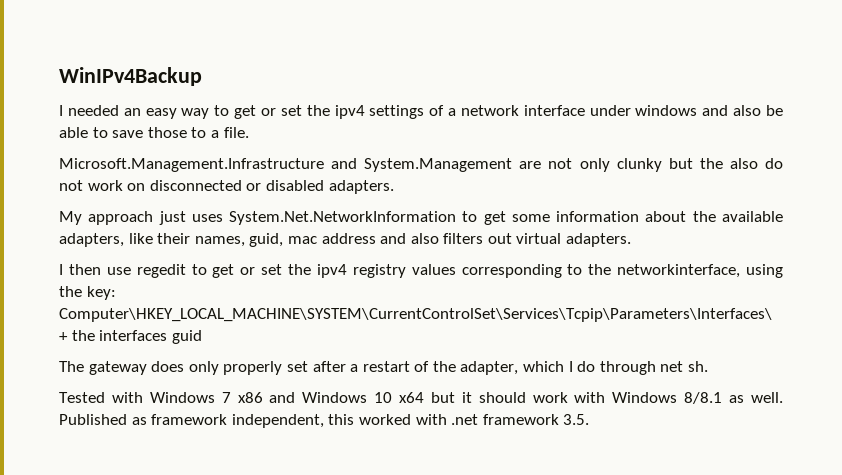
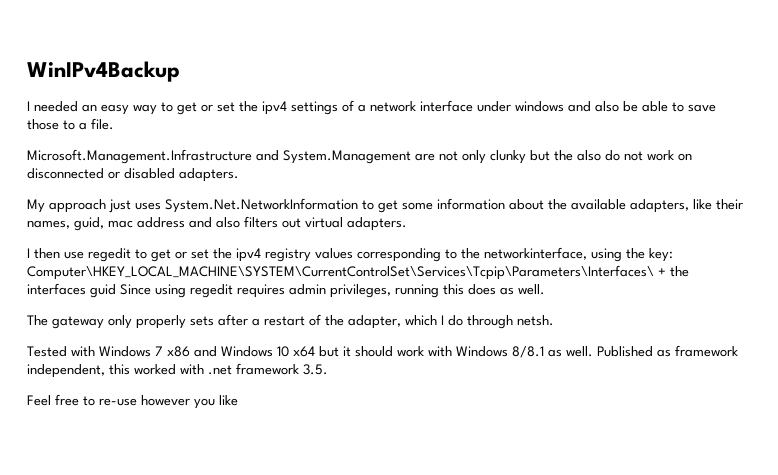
(202, 337) none -> [120,284,545,298] Since using regedit requires admin privileges, running this does as well.
[151,361,185,372] does -> (104, 322) none
[286,361,308,372] set -> [190,316,214,326] sets
[660,361,709,372] net sh. -> [517,315,554,326] netsh.
(590, 419) none -> [27,394,238,409] // Feel free to re-use however you like

